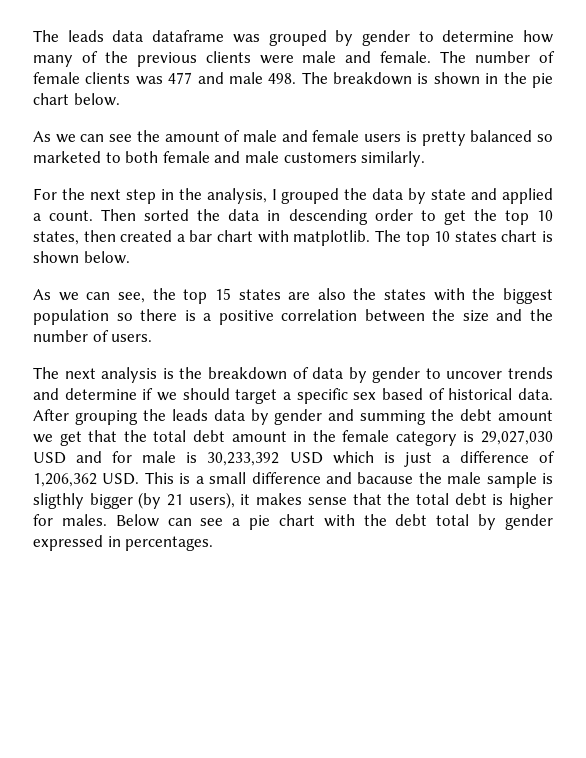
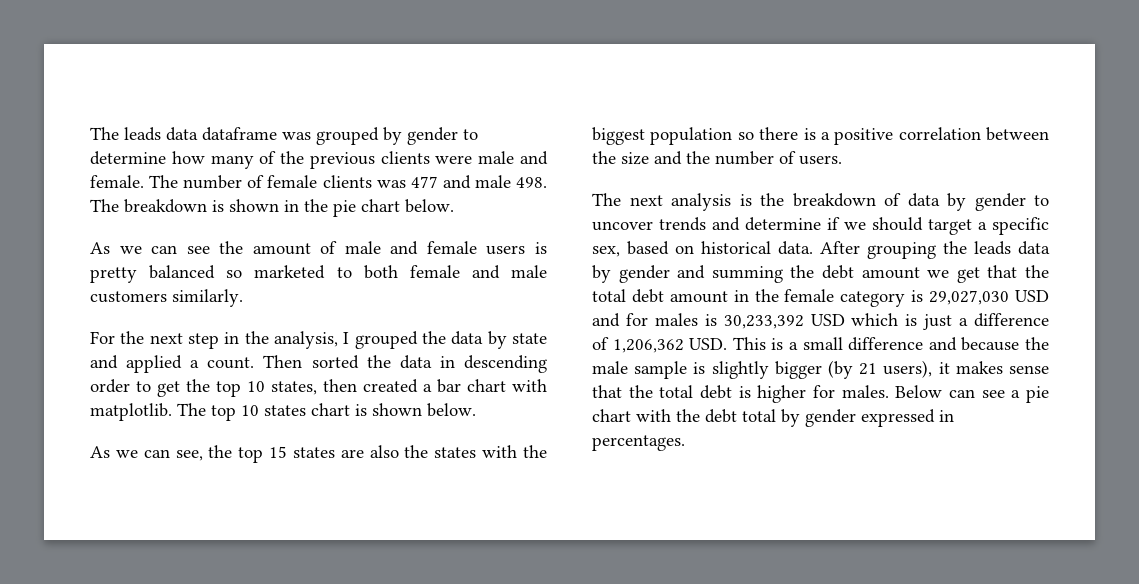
[353,388,445,400] sex based of -> [592,241,694,257] sex, based on
[142,451,177,463] male -> [654,313,698,326] males
[357,472,414,484] bacause -> [961,337,1020,351] because
[33,493,84,509] sligthly -> [711,361,769,379] slightly

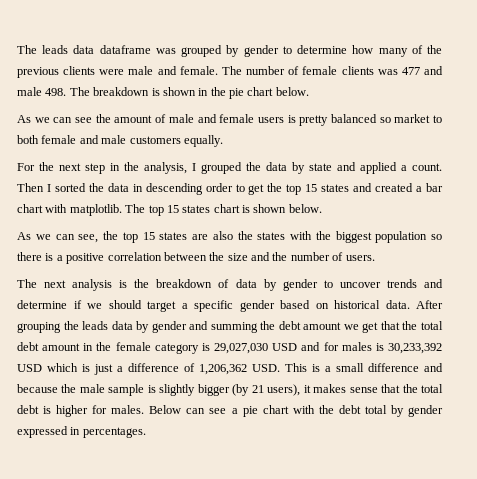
[254,265,326,279] marketed -> [394,114,431,123] market
[172,289,243,307] similarly. -> [183,135,223,147] equally.
(303, 361) none -> [46,184,51,192] I
[247,379,357,395] 10 states, then -> [305,183,373,192] 15 states and
[241,405,259,416] 10 -> [166,205,179,213] 15
[592,246,620,257] sex, -> [239,300,275,312] gender

